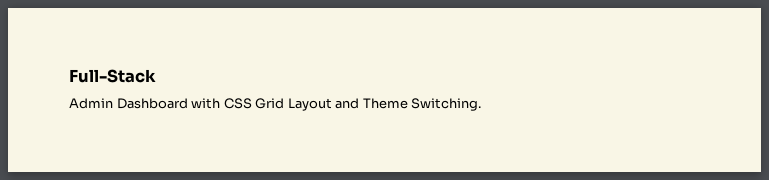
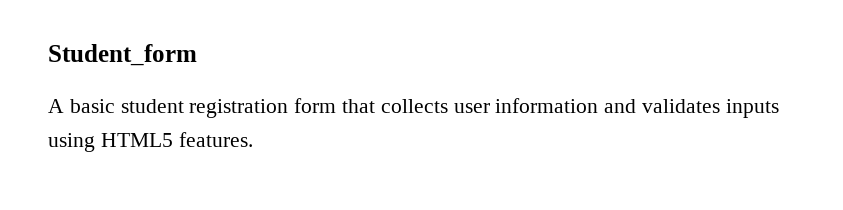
[69,69,156,83] [69,98,482,111] Full-Stack // Admin Dashboard with CSS Grid Layout and Theme Switching. -> [48,44,197,66] [48,98,779,118] [48,132,253,152] Student_form // A basic student registration form that collects user information and validates inputs using HTML5 features.

